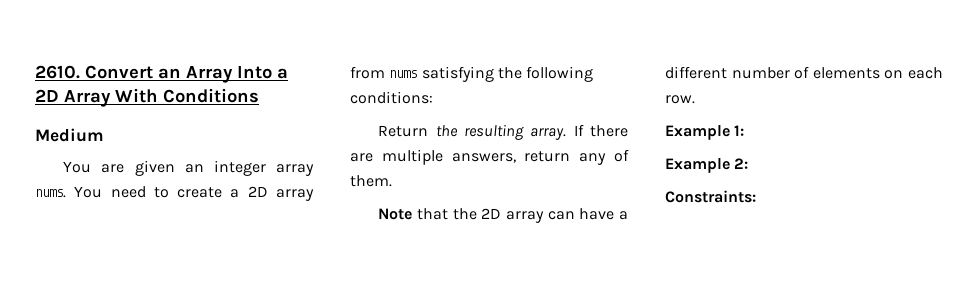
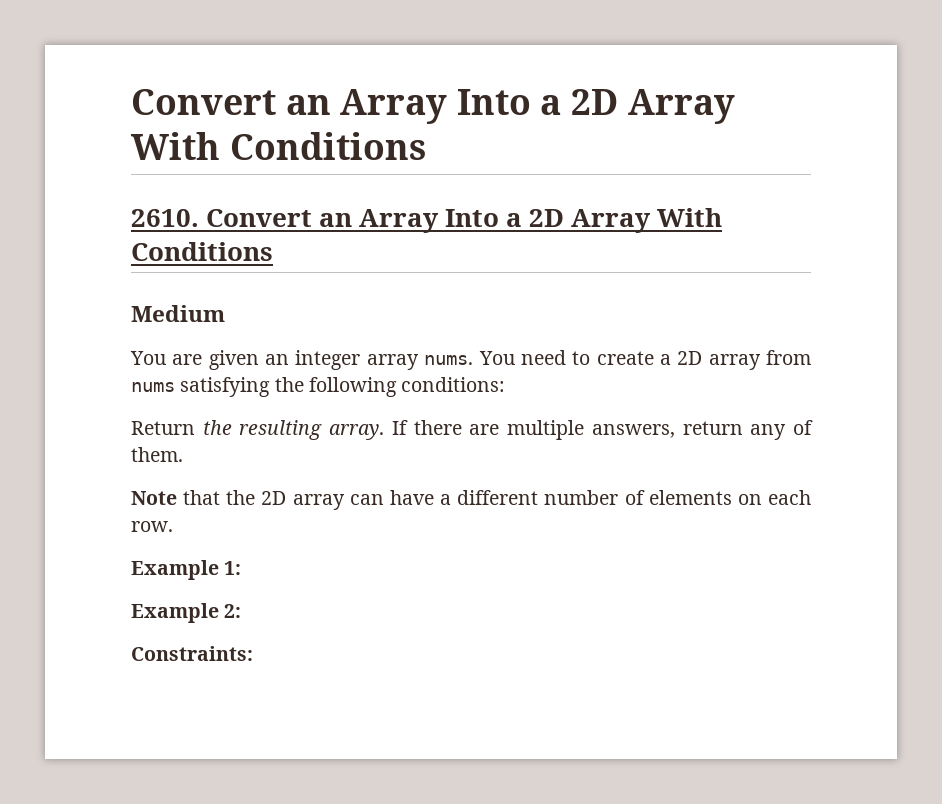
(35, 72) none -> [131,89,735,124] [131,132,426,160] Convert an Array Into a 2D Array With Conditions //

